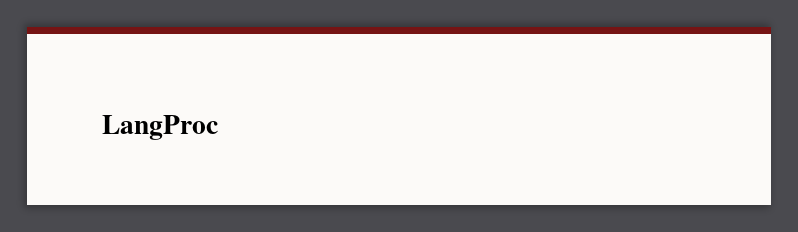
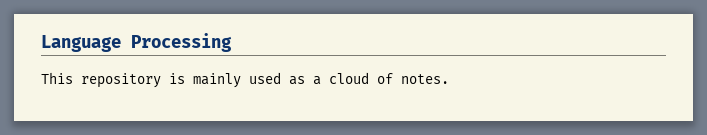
[102,115,218,140] LangProc -> [41,33,232,52] [41,72,449,88] Language Processing // This repository is mainly used as a cloud of notes.

